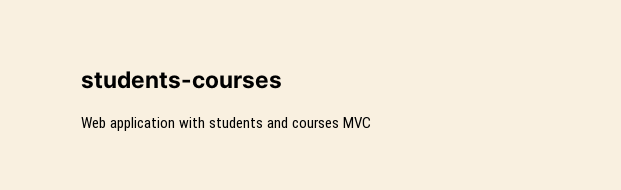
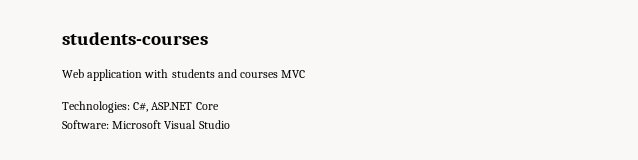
(372, 122) none -> [62,101,219,113] [62,120,230,129] // Technologies: C#, ASP.NET Core // Software: Microsoft Visual Studio

